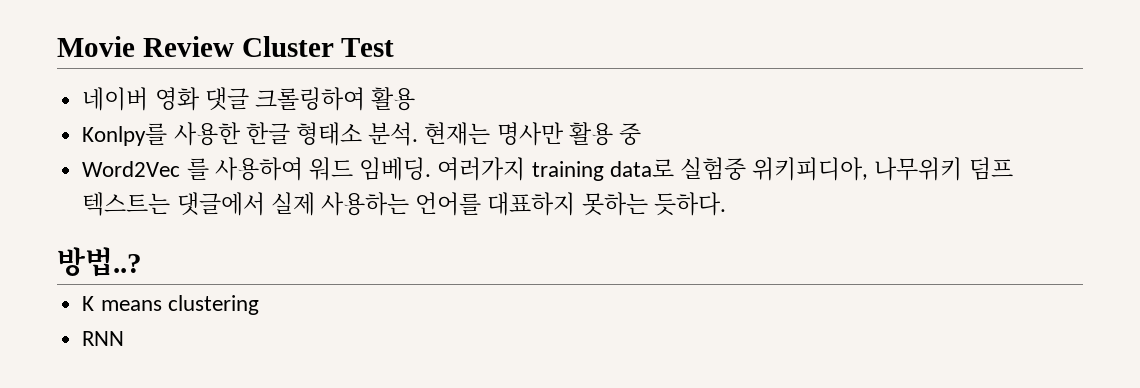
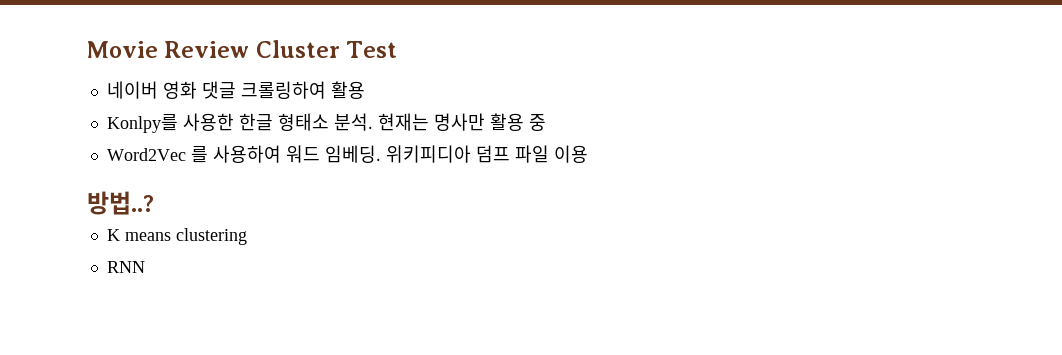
[437,157,1013,181] [82,192,726,216] 여러가지 training data로 실험중 위키피디아, 나무위키 덤프 텍스트는 댓글에서 실제 사용하는 언어를 대표하지 못하는 듯하다. -> [385,145,588,163] 위키피디아 덤프 파일 이용

